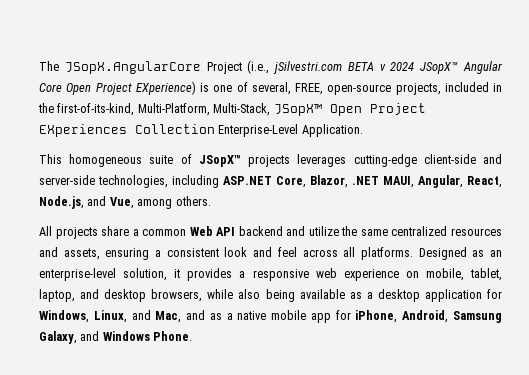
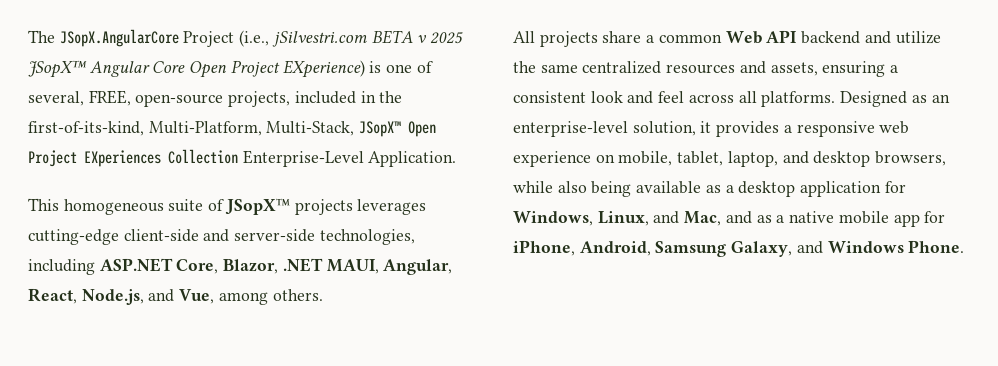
[390,62,415,71] 2024 -> [430,32,464,44] 2025

